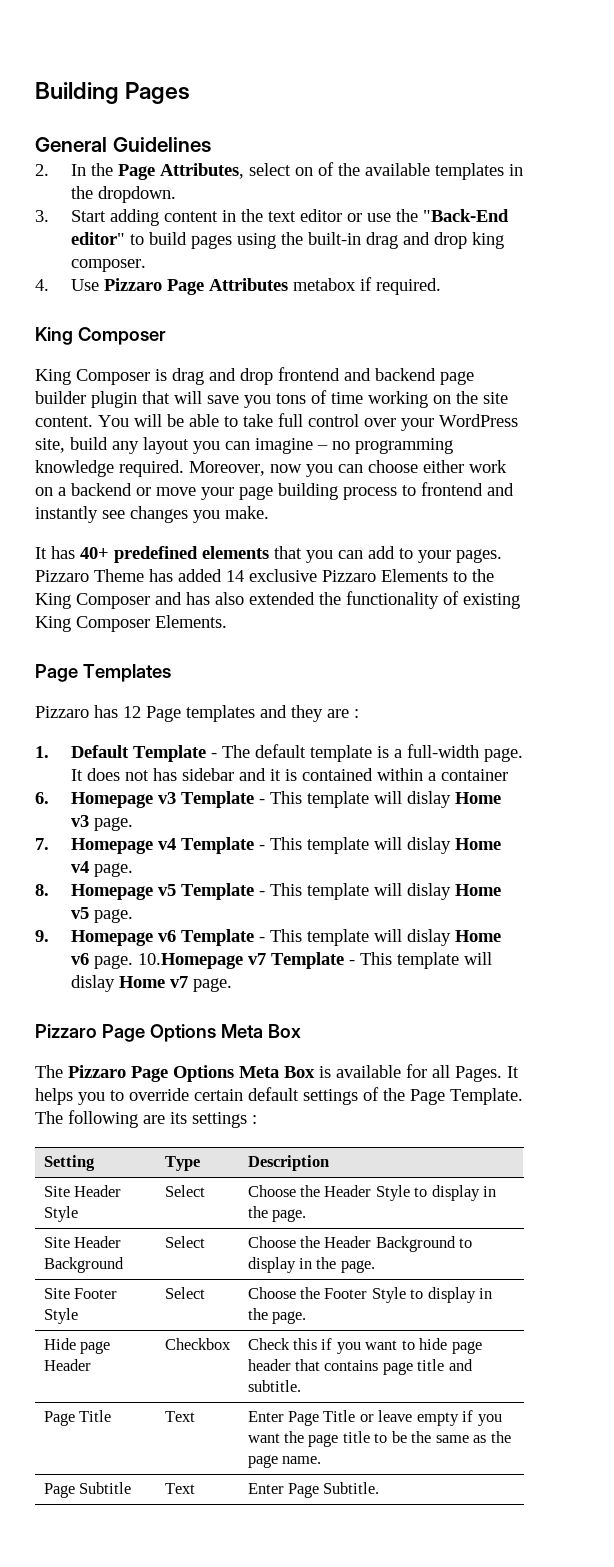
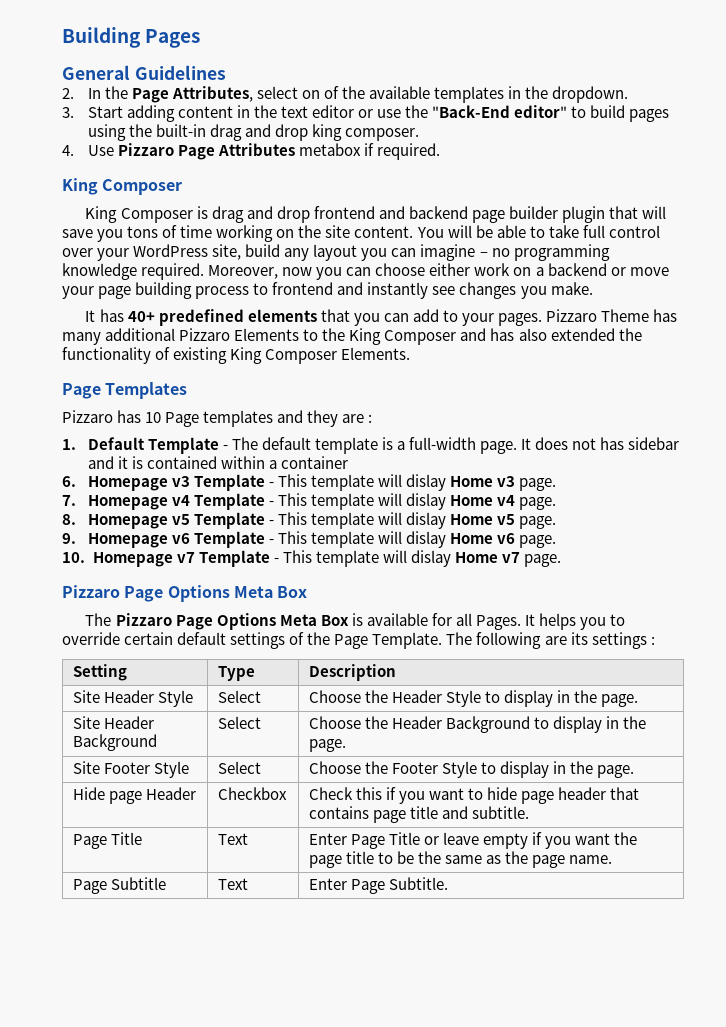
[178,569,317,582] added 14 exclusive -> [62,328,176,345] many additional
[123,706,141,718] 12 -> [145,412,162,423] 10
[138,953,244,969] 10.Homepage -> [62,552,173,567] // 10. Homepage

